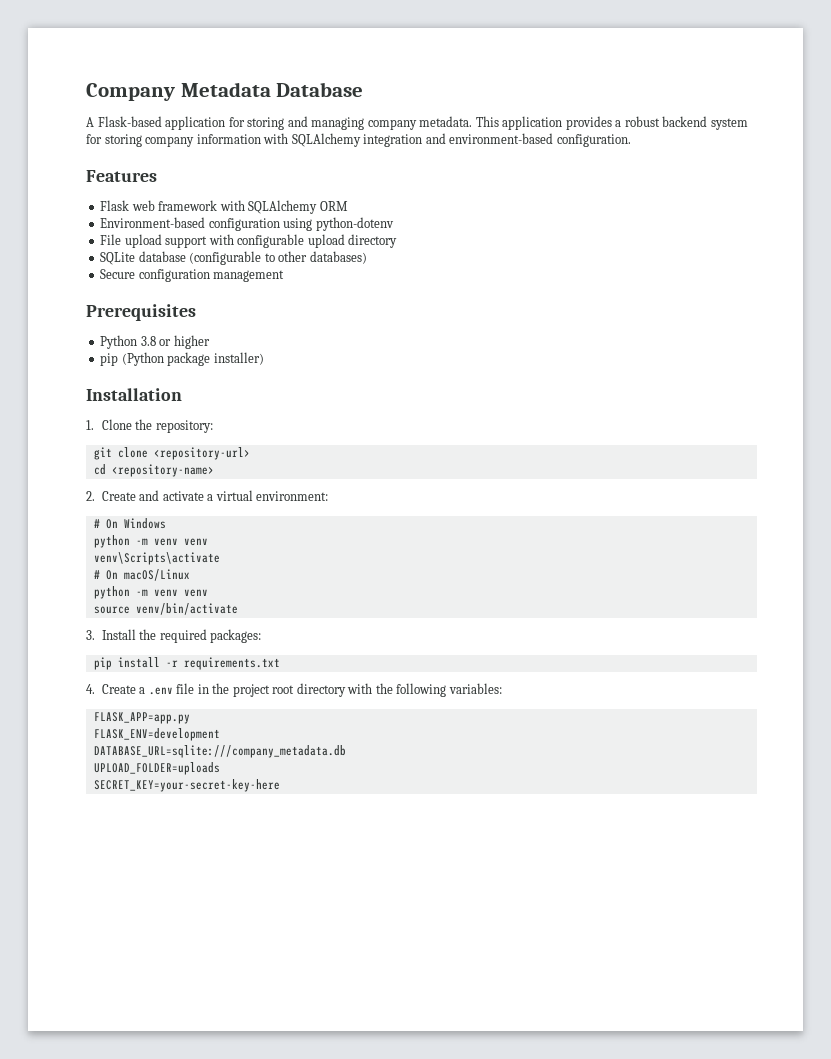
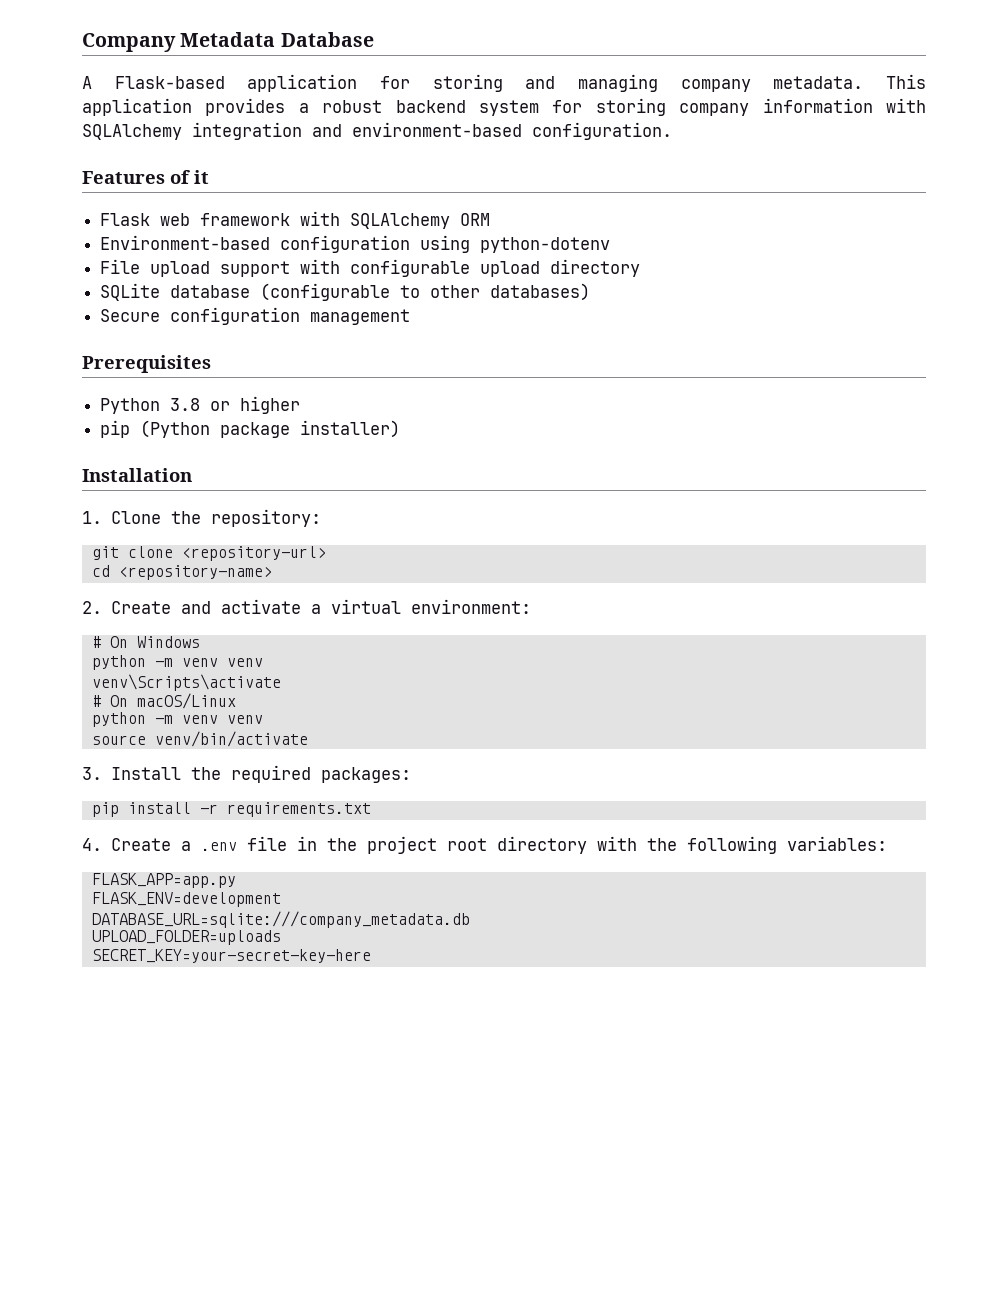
(157, 176) none -> [170,170,209,184] of it

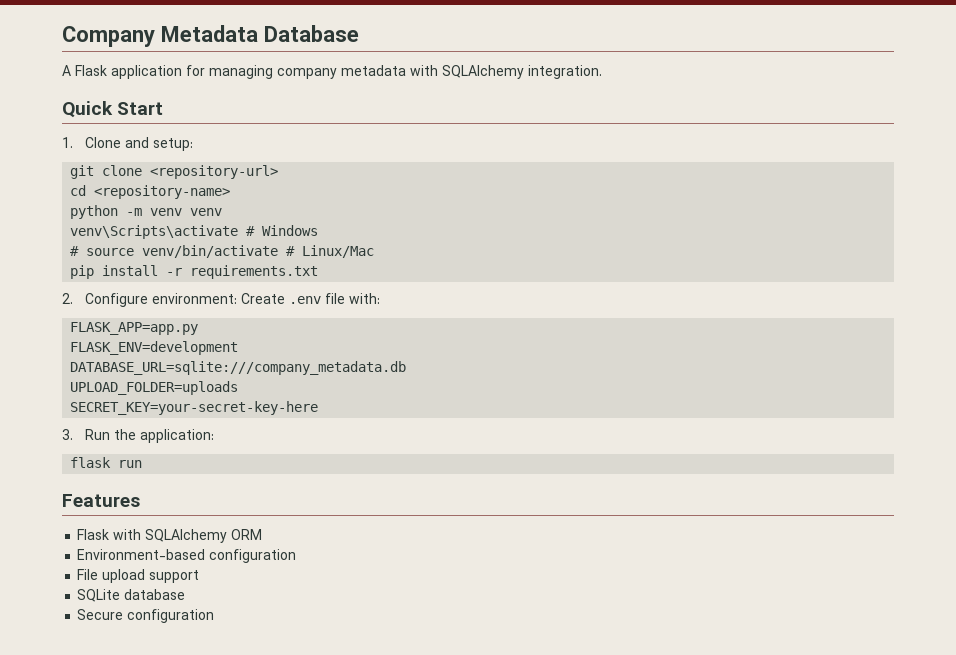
[114,76,225,89] Flask-based -> [75,65,107,76] Flask
[432,74,926,92] [82,98,926,116] [82,122,672,140] [82,170,209,184] [100,211,491,229] [100,235,611,253] [100,259,641,277] [100,283,591,301] [100,307,411,325] [82,355,211,373] [100,396,301,414] [100,420,401,438] [82,468,192,482] storing and managing company metadata. This application provides a robust backend system for storing company information with SQLAlchemy integration and environment-based configuration. // Features of it // Flask web framework with SQLAlchemy ORM // Environment-based configuration using python-dotenv // File upload support with configurable upload directory // SQLite database (configurable to other databases) // Secure configuration management // Prerequisites // Python 3.8 or higher // pip (Python package installer) // Installation -> [209,65,602,79] [62,101,164,118] managing company metadata with SQLAlchemy integration. // Quick Start
[170,509,321,527] the repository: -> [124,137,193,151] and setup:
[82,599,531,614] [91,636,200,648] // 2. Create and activate a virtual environment: // # On Windows -> (231, 192) none
[91,693,236,709] [91,712,263,727] [91,731,308,747] [82,765,411,783] [91,802,371,817] [82,836,887,854] // # On macOS/Linux // python -m venv venv // source venv/bin/activate // 3. Install the required packages: // pip install -r requirements.txt // 4. Create a .env file in the project root directory with the following variables: -> [246,225,319,236] [70,245,375,258] [70,265,319,279] [62,293,380,307] # Windows // # source venv/bin/activate # Linux/Mac // pip install -r requirements.txt // 2. Configure environment: Create .env file with:
(371, 956) none -> [62,429,214,443] [70,457,143,468] [62,494,140,507] [77,529,263,543] [77,549,297,563] [77,569,200,583] [77,589,186,602] [77,609,215,623] // 3. Run the application: // flask run // Features // Flask with SQLAlchemy ORM // Environment-based configuration // File upload support // SQLite database // Secure configuration

